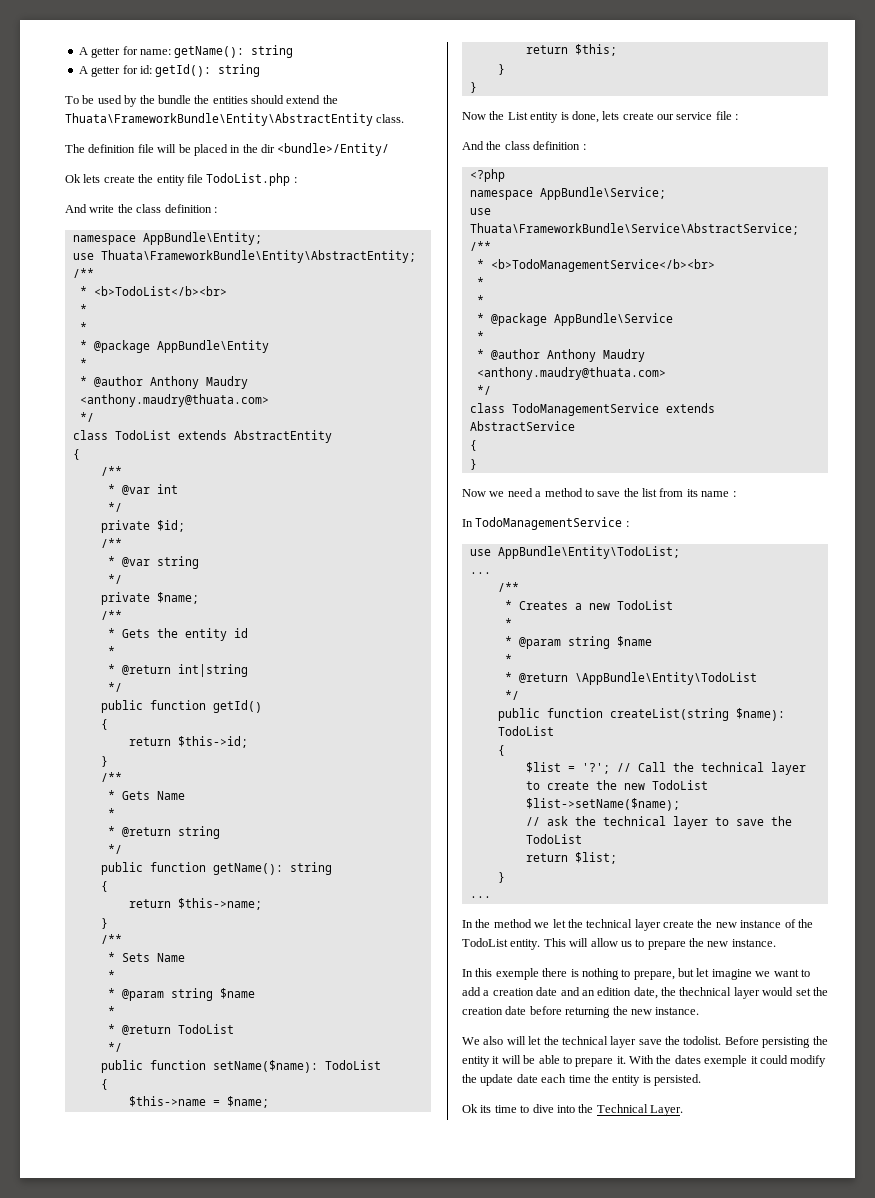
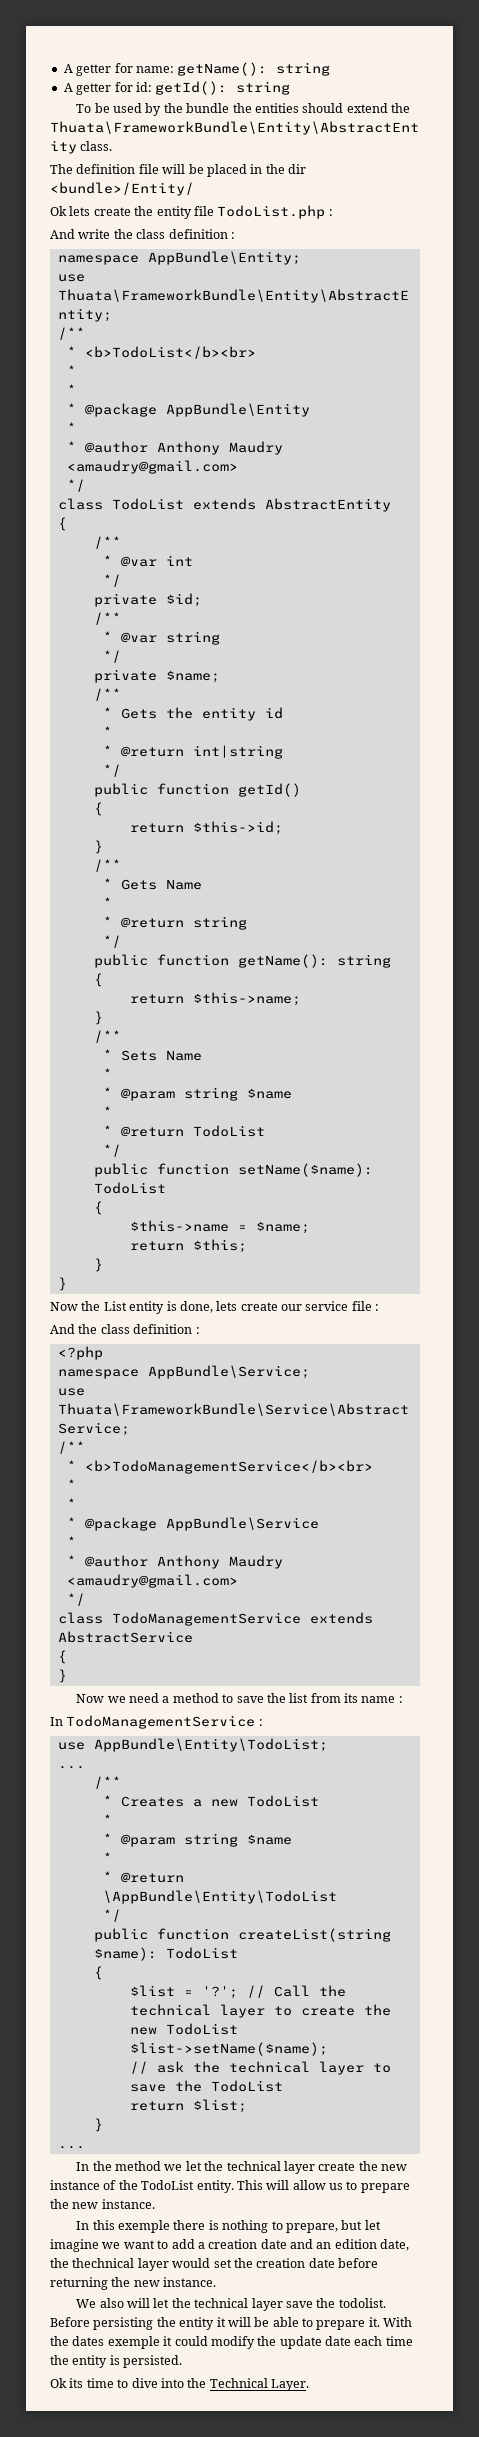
[79,394,269,407] <anthony.maudry@thuata.com> -> [66,460,238,474] <amaudry@gmail.com>
[476,367,666,380] <anthony.maudry@thuata.com> -> [66,1574,238,1588] <amaudry@gmail.com>

